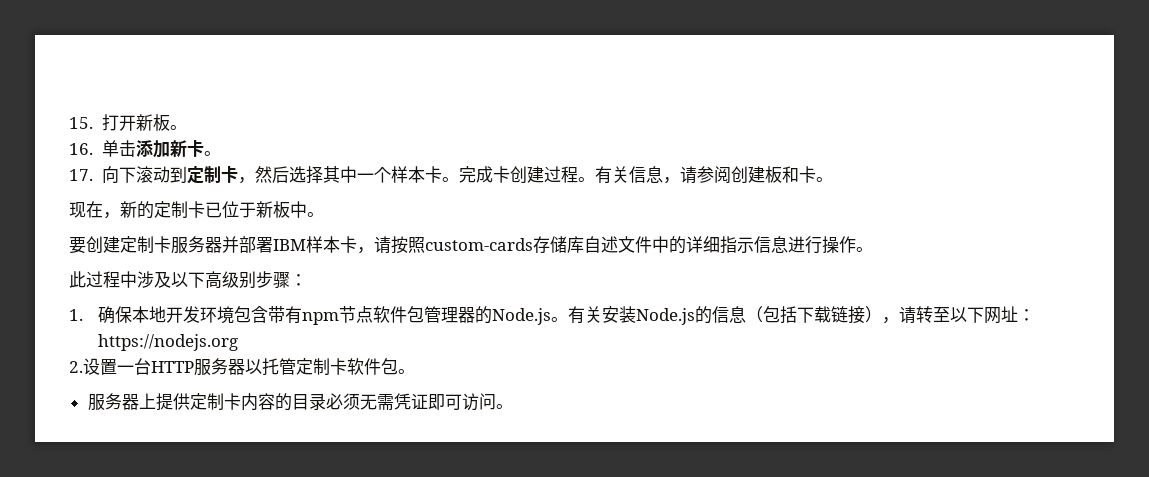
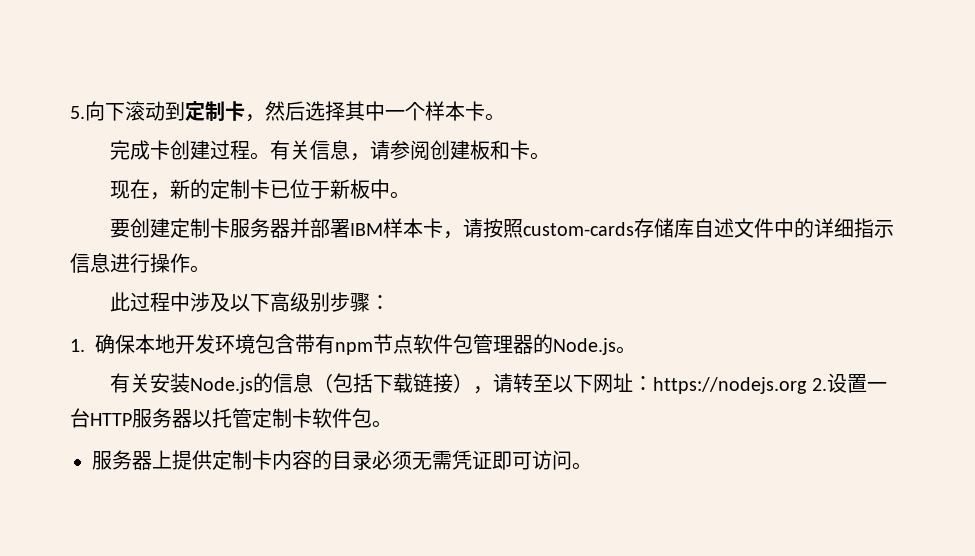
[69,114,187,131] [69,140,221,158] [69,169,93,181] 15.打开新板。 // 16.单击添加新卡。 // 17. -> [70,106,85,119] 5.
(459, 179) none -> (505, 117) //
(568, 319) none -> (636, 350) //
(238, 342) // -> (808, 385) none

